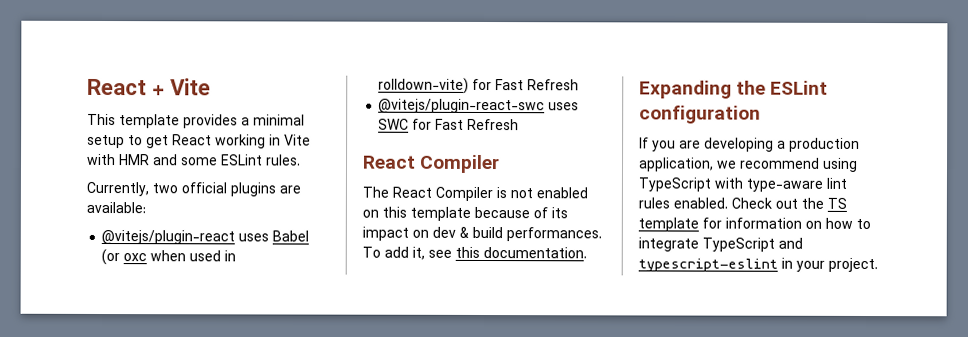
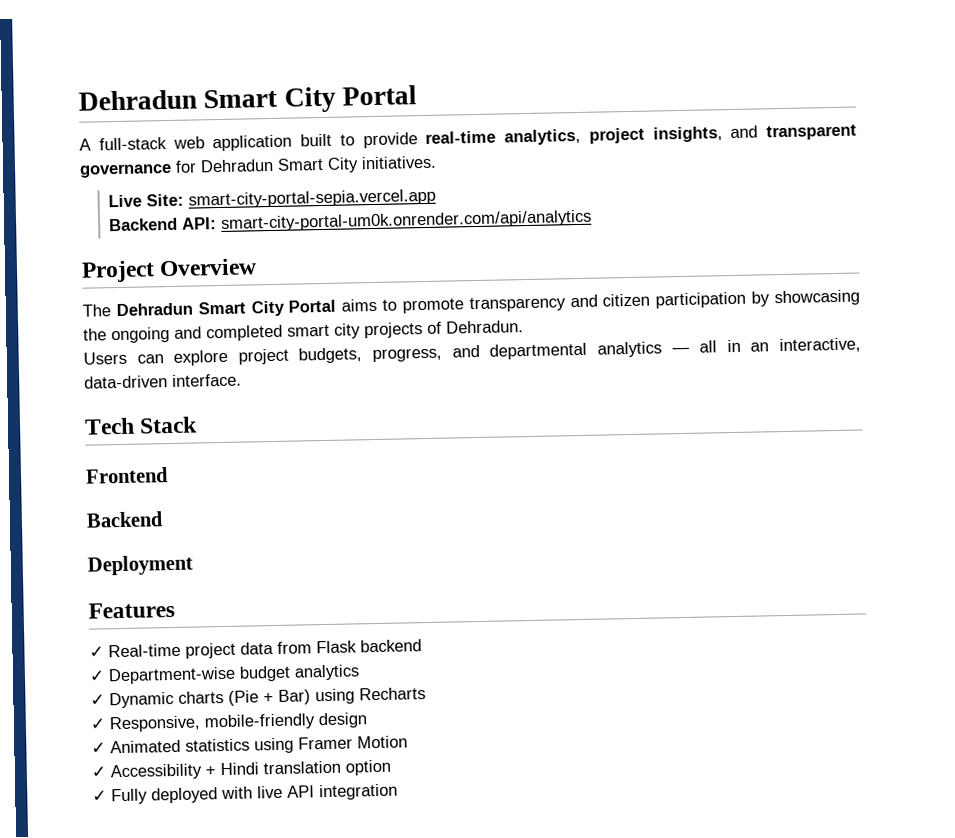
[87,78,211,96] [87,113,305,129] [87,134,311,149] [87,153,301,166] [86,181,301,197] [86,201,146,214] [101,229,310,245] [101,248,237,266] [378,77,580,94] [378,98,580,114] [378,118,520,131] [362,154,501,174] [362,186,588,202] [362,206,568,221] [362,226,602,242] [362,246,587,260] [639,80,829,99] [639,105,761,124] [639,137,860,152] [638,157,858,172] [638,177,847,192] [638,197,847,209] [638,217,871,232] [638,237,803,252] [638,257,878,273] React + Vite // This template provides a minimal setup to get React working in Vite with HMR and some ESLint rules. // Currently, two official plugins are available: // @vitejs/plugin-react uses Babel (or oxc when used in rolldown-vite) for Fast Refresh // @vitejs/plugin-react-swc uses SWC for Fast Refresh // React Compiler // The React Compiler is not enabled on this template because of its impact on dev & build performances. To add it, see this documentation. // Expanding the ESLint configuration // If you are developing a production application, we recommend using TypeScript with type-aware lint rules enabled. Check out the TS template for information on how to integrate TypeScript and typescript-eslint in your project. -> [78,85,418,113] [79,124,857,152] [79,155,437,178] [108,188,437,209] [109,209,593,232] [81,258,258,283] [82,289,860,317] [83,320,524,344] [83,337,862,366] [84,373,242,389] [84,416,199,435] [85,467,169,484] [86,511,164,528] [87,554,193,576] [88,601,175,619] [89,639,422,659] [89,664,360,685] [90,687,426,709] [90,712,368,733] [91,735,408,754] [91,759,391,781] [92,783,398,805] Dehradun Smart City Portal // A full-stack web application built to provide real-time analytics, project insights, and transparent governance for Dehradun Smart City initiatives. // Live Site: smart-city-portal-sepia.vercel.app // Backend API: smart-city-portal-um0k.onrender.com/api/analytics // Project Overview // The Dehradun Smart City Portal aims to promote transparency and citizen participation by showcasing the ongoing and completed smart city projects of Dehradun. // Users can explore project budgets, progress, and departmental analytics — all in an interactive, data-driven interface. // Tech Stack // Frontend // Backend // Deployment // Features // ✓ Real-time project data from Flask backend // ✓ Department-wise budget analytics // ✓ Dynamic charts (Pie + Bar) using Recharts // ✓ Responsive, mobile-friendly design // ✓ Animated statistics using Framer Motion // ✓ Accessibility + Hindi translation option // ✓ Fully deployed with live API integration

